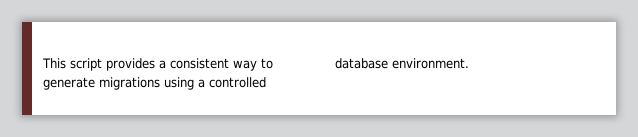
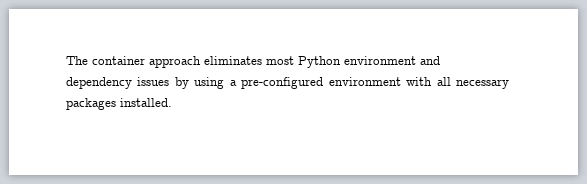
[42,58,273,71] [43,77,266,90] [335,58,469,69] This script provides a consistent way to generate migrations using a controlled database environment. -> [66,56,440,68] [66,77,510,89] [66,98,172,110] The container approach eliminates most Python environment and dependency issues by using a pre-configured environment with all necessary packages installed.

